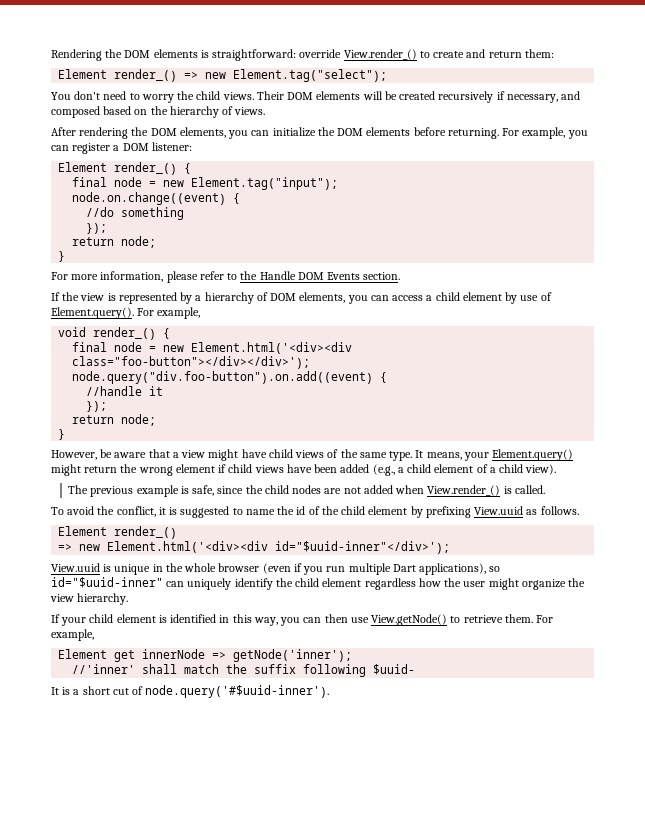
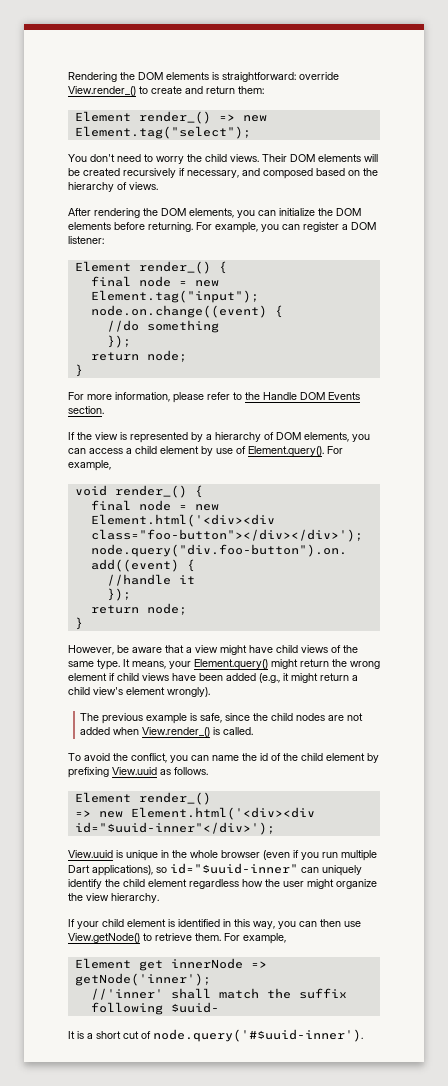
[397,464,557,475] a child element of a child view). -> [283,673,358,683] [68,687,210,697] it might return a child view's element wrongly).
[158,506,243,518] it is suggested to -> [170,755,209,763] you can

